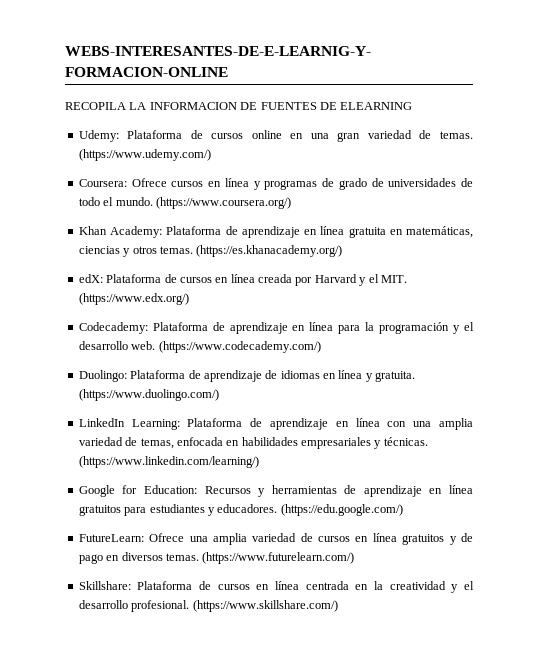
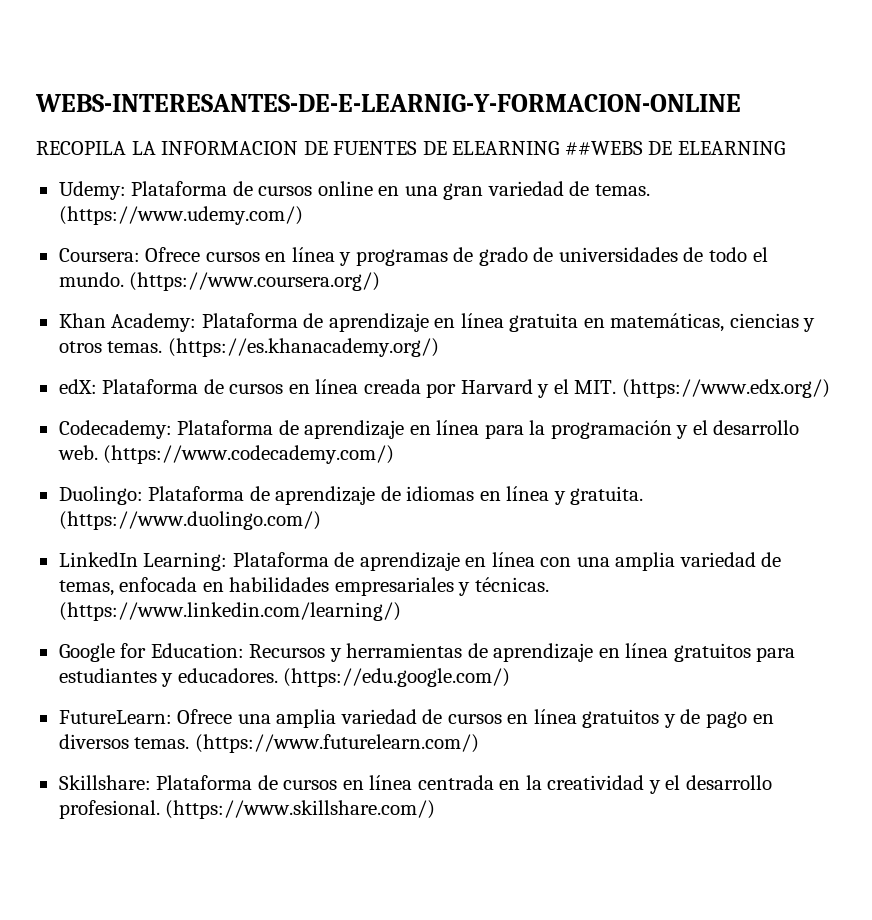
(413, 106) none -> [564,141,785,155] ##WEBS DE ELEARNING

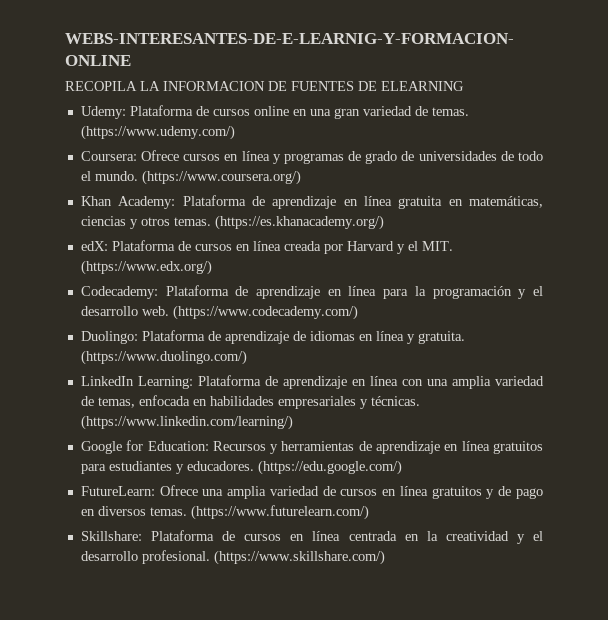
[564,141,785,155] ##WEBS DE ELEARNING -> (464, 86) none

